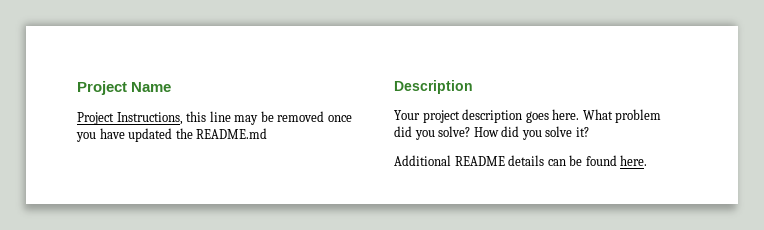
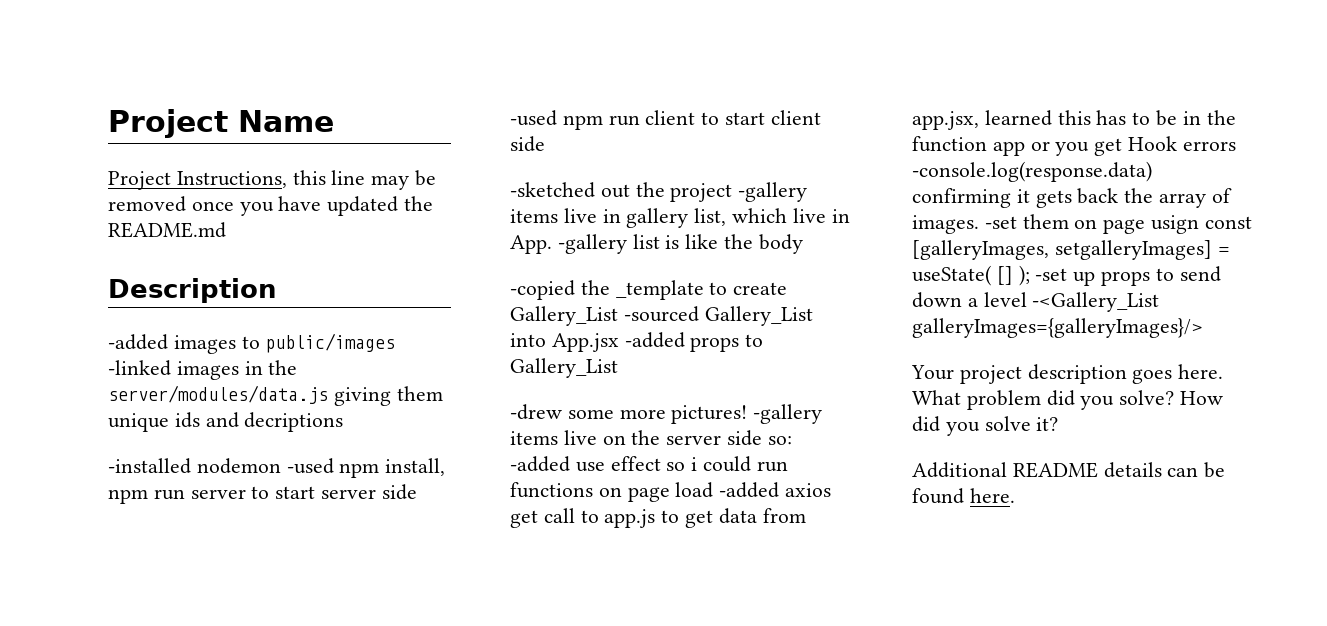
(473, 87) none -> [108,333,396,354] [108,360,298,380] [108,385,443,406] [108,412,344,432] [108,458,446,478] [108,484,417,504] [510,110,821,130] [510,136,545,152] [510,182,808,202] [510,208,850,228] [510,234,803,254] [510,280,788,300] [510,306,813,326] [510,332,764,352] [510,358,618,378] [510,404,823,424] [510,430,792,446] [510,456,788,472] [510,482,832,502] [510,508,806,528] [912,110,1236,130] [912,136,1236,156] [912,161,1152,182] [912,188,1232,208] [912,214,1252,234] [912,240,1230,260] [912,265,1221,286] [912,292,1160,312] [912,318,1203,338] // -added images to public/images -linked images in the server/modules/data.js giving them unique ids and decriptions // -installed nodemon -used npm install, npm run server to start server side -used npm run client to start client side // -sketched out the project -gallery items live in gallery list, which live in App. -gallery list is like the body // -copied the _template to create Gallery_List -sourced Gallery_List into App.jsx -added props to Gallery_List // -drew some more pictures! -gallery items live on the server side so: -added use effect so i could run functions on page load -added axios get call to app.js to get data from app.jsx, learned this has to be in the function app or you get Hook errors -console.log(response.data) confirming it gets back the array of images. -set them on page usign const [galleryImages, setgalleryImages] = useState( [] ); -set up props to send down a level -<Gallery_List galleryImages={galleryImages}/>

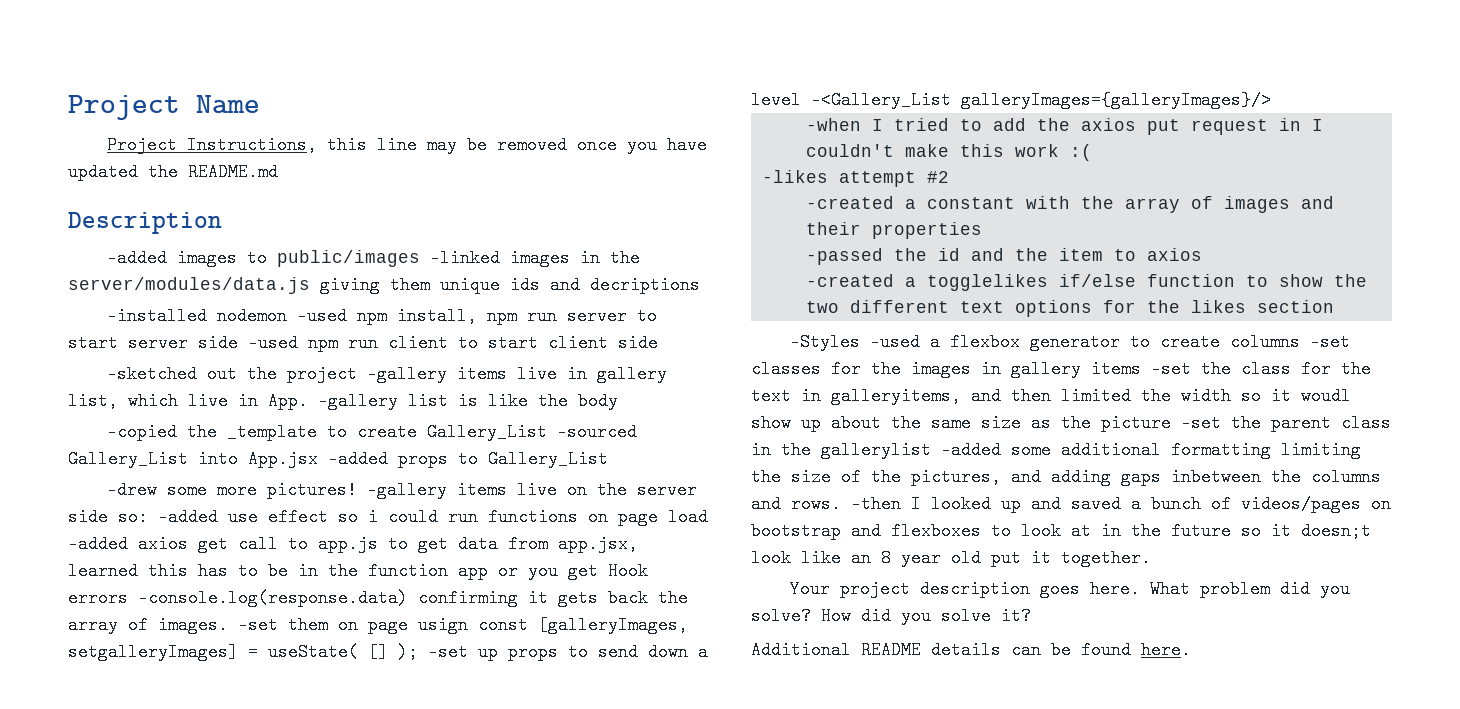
(1203, 328) none -> [806,118,1324,135] [806,144,1093,161] [762,170,950,187] [806,196,1335,213] [806,222,983,239] [806,248,1203,265] [806,274,1368,291] [806,300,1335,317] [789,333,1350,351] [751,360,1371,378] [751,387,1351,405] [751,414,1391,432] [751,441,1361,459] [751,468,1381,486] [751,495,1391,513] [751,522,1371,540] [751,549,1151,567] // -when I tried to add the axios put request in I couldn't make this work :( // -likes attempt #2 // -created a constant with the array of images and their properties // -passed the id and the item to axios // -created a togglelikes if/else function to show the two different text options for the likes section // -Styles -used a flexbox generator to create columns -set classes for the images in gallery items -set the class for the text in galleryitems, and then limited the width so it woudl show up about the same size as the picture -set the parent class in the gallerylist -added some additional formatting limiting the size of the pictures, and adding gaps inbetween the columns and rows. -then I looked up and saved a bunch of videos/pages on bootstrap and flexboxes to look at in the future so it doesn;t look like an 8 year old put it together.

